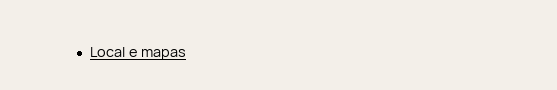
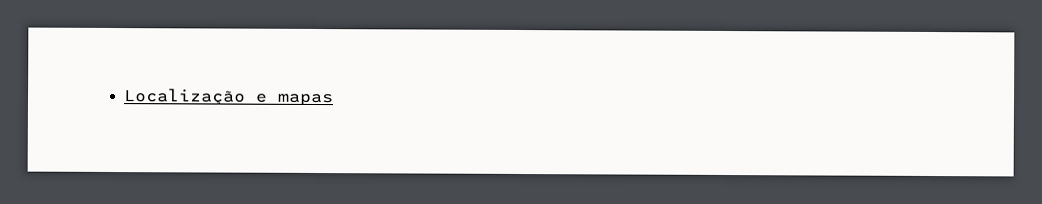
[89,47,125,57] Local -> [123,88,247,106] Localização

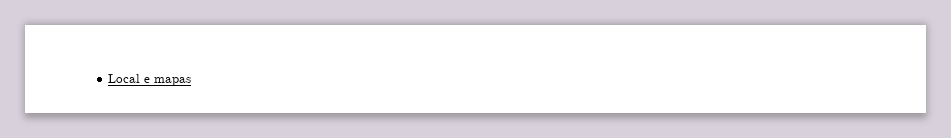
[123,88,247,106] Localização -> [108,74,141,83] Local

